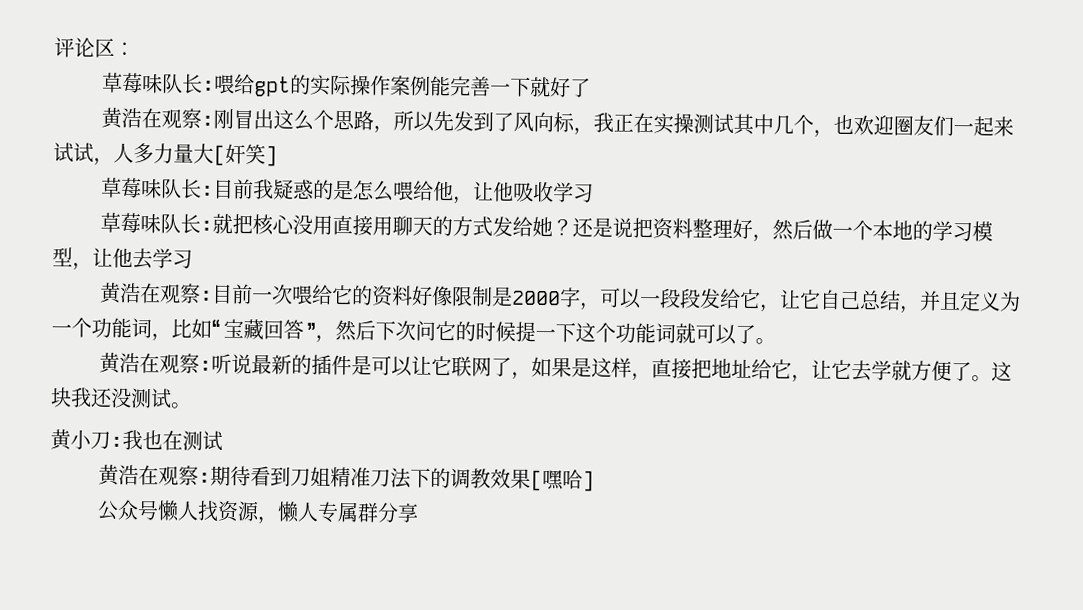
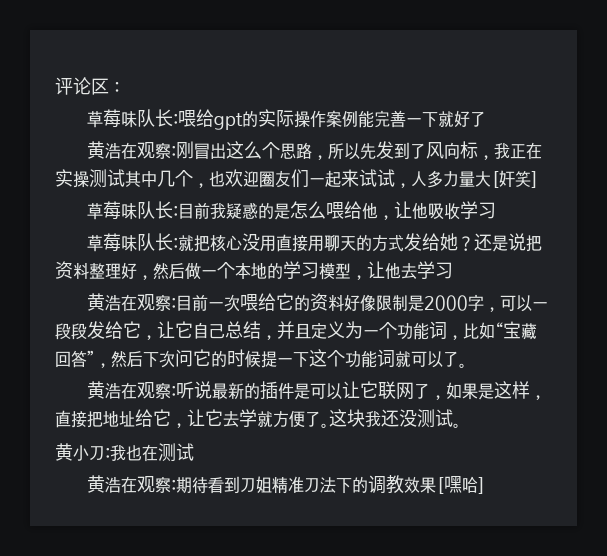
[97,499,420,525] // 公众号懒人找资源，懒人专属群分享 -> (486, 485) none

